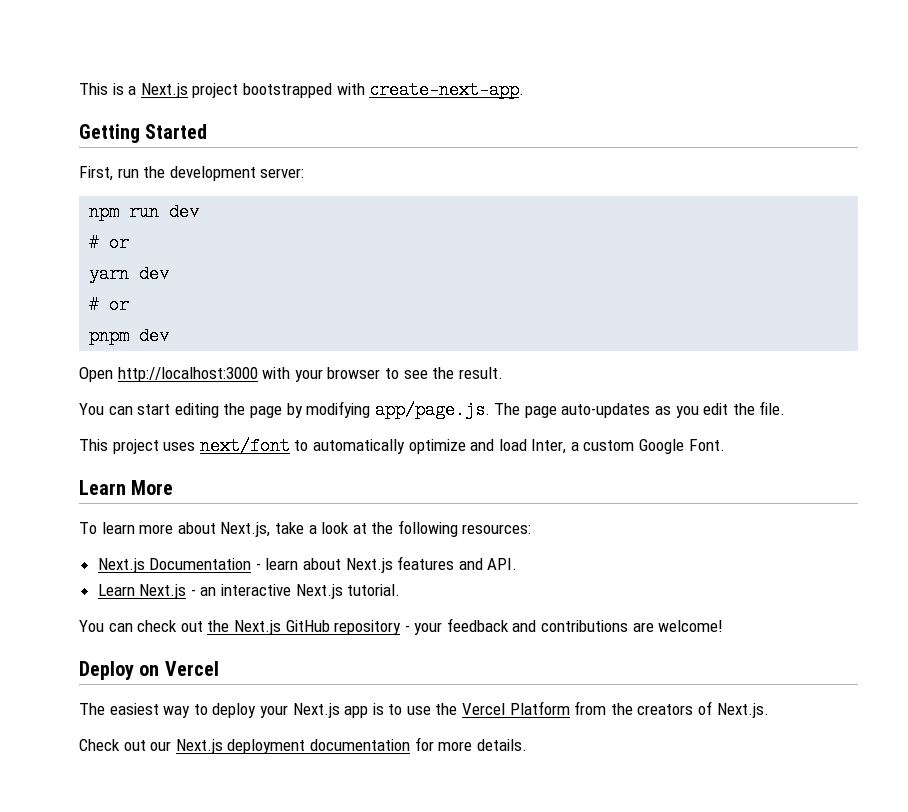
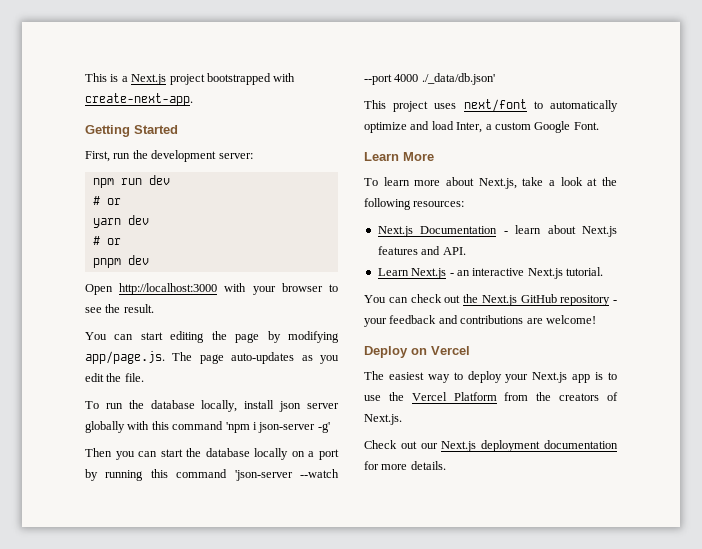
(786, 408) none -> [85,400,339,412] [85,421,330,433] [85,448,339,460] [85,469,339,481] [364,73,495,85] // To run the database locally, install json server globally with this command 'npm i json-server -g' // Then you can start the database locally on a port by running this command 'json-server --watch --port 4000 ./_data/db.json'

